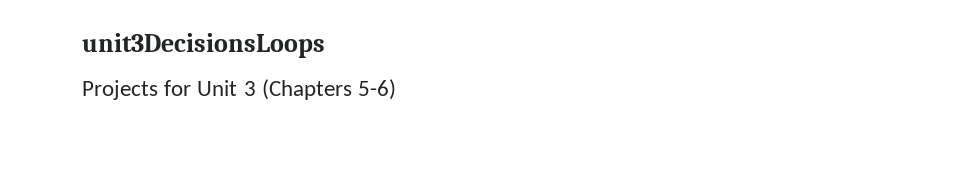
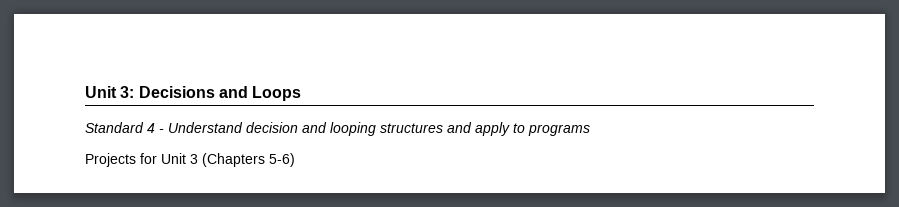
[82,33,325,58] unit3DecisionsLoops -> [85,86,302,101] [85,122,590,136] Unit 3: Decisions and Loops // Standard 4 - Understand decision and looping structures and apply to programs

